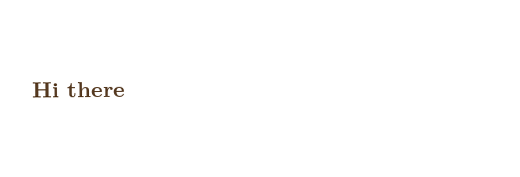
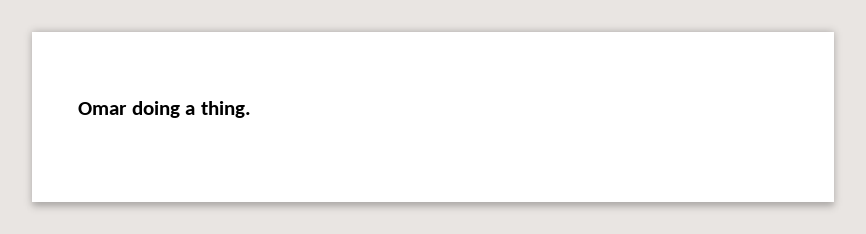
[31,81,126,98] Hi there -> [78,101,251,118] Omar doing a thing.

